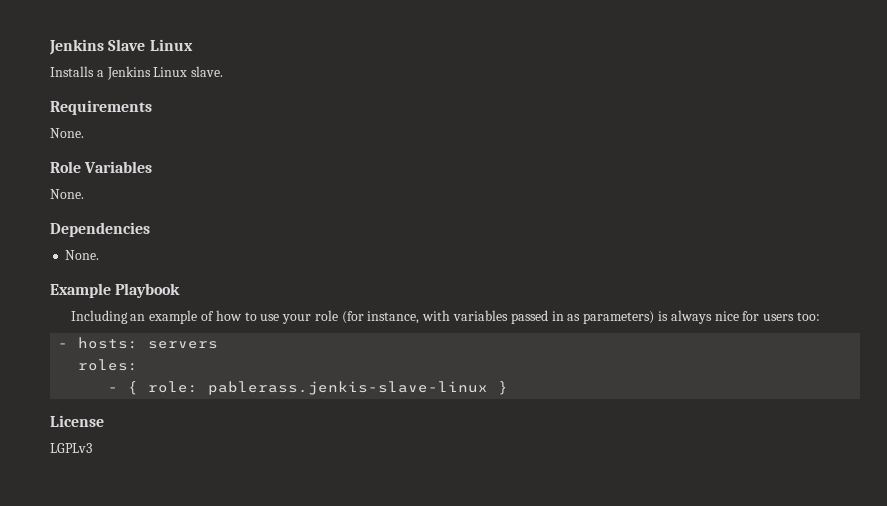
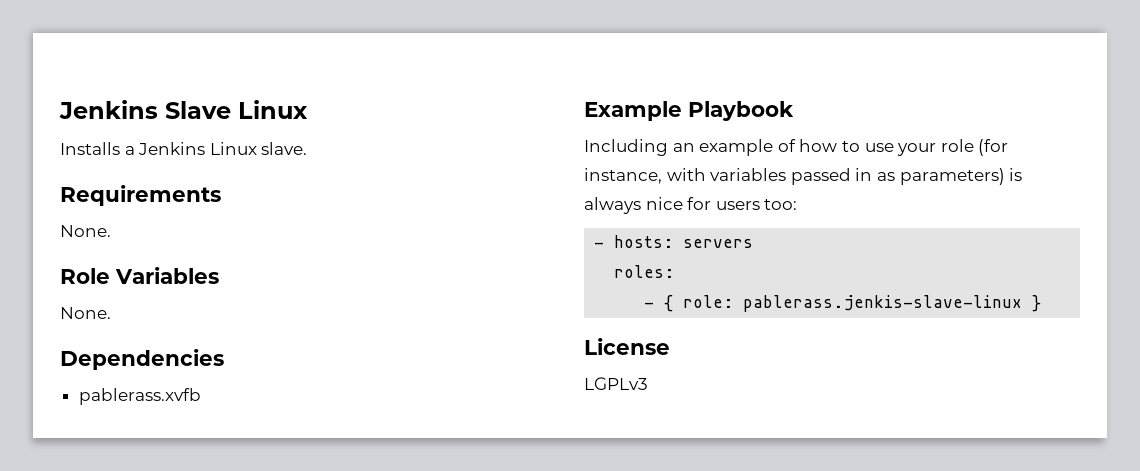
[65,250,100,260] None. -> [78,388,201,405] pablerass.xvfb

